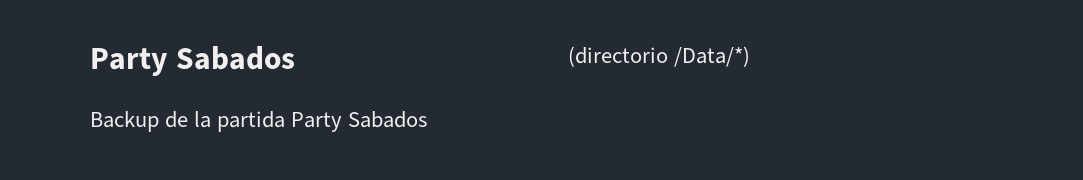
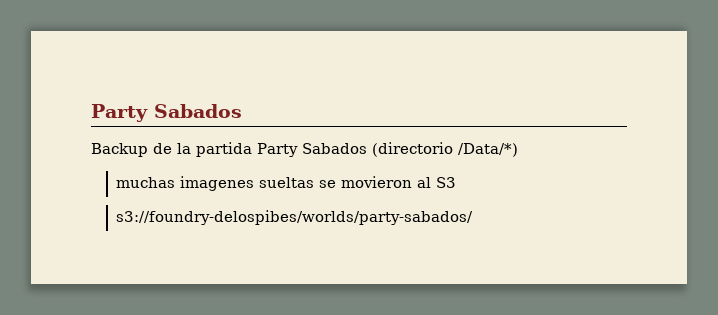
(751, 56) none -> [116,176,457,191] [116,210,474,225] // muchas imagenes sueltas se movieron al S3 // s3://foundry-delospibes/worlds/party-sabados/

